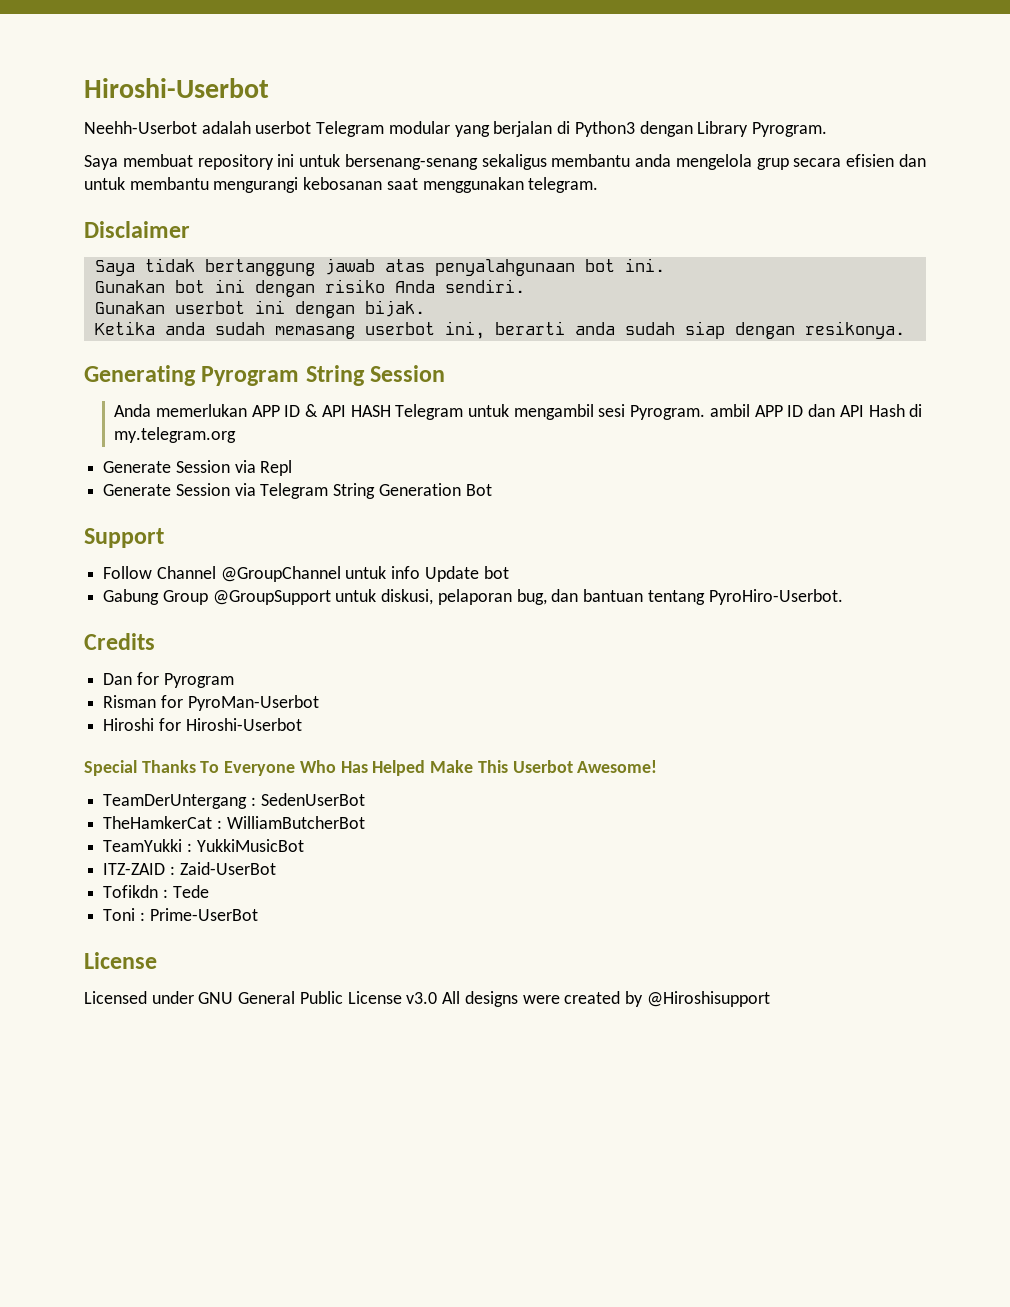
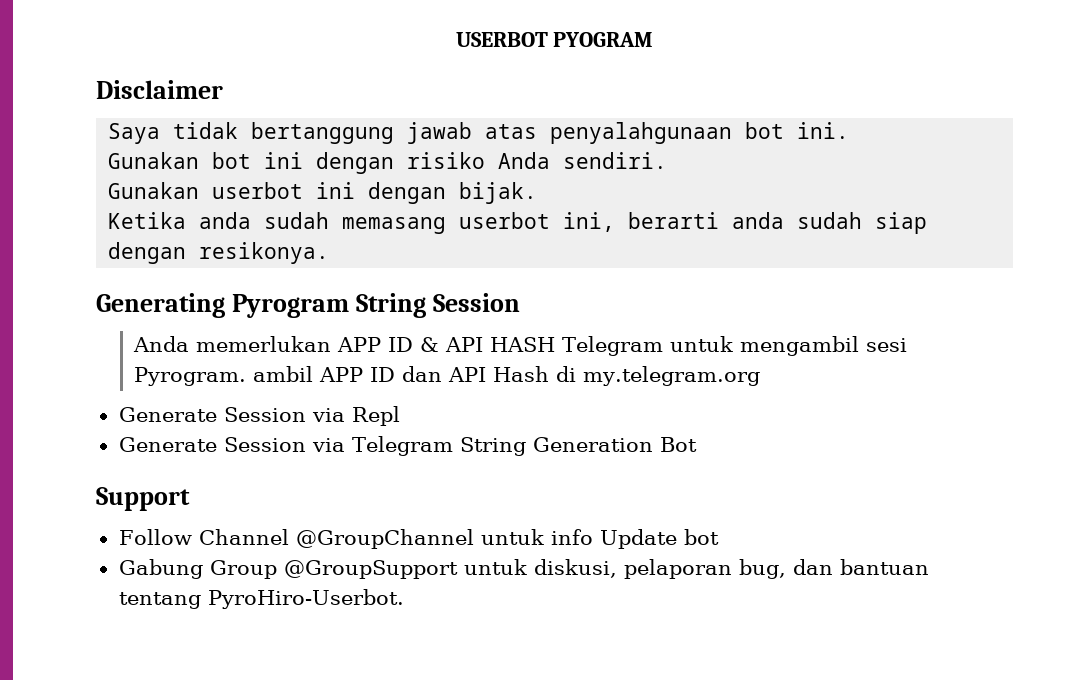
[84,78,269,98] [84,121,827,137] [84,154,926,170] [84,177,599,193] Hiroshi-Userbot // Neehh-Userbot adalah userbot Telegram modular yang berjalan di Python3 dengan Library Pyrogram. // Saya membuat repository ini untuk bersenang-senang sekaligus membantu anda mengelola grup secara efisien dan untuk membantu mengurangi kebosanan saat menggunakan telegram. -> [455,32,654,47] USERBOT PYOGRAM
[84,633,155,650] [103,672,234,688] [103,695,319,711] [103,718,302,731] [84,760,658,776] [103,793,365,809] [103,816,365,829] [103,839,304,852] [103,862,276,875] [103,885,209,898] [103,908,258,921] [84,952,157,969] [84,991,770,1007] // Credits // Dan for Pyrogram // Risman for PyroMan-Userbot // Hiroshi for Hiroshi-Userbot // Special Thanks To Everyone Who Has Helped Make This Userbot Awesome! // TeamDerUntergang : SedenUserBot // TheHamkerCat : WilliamButcherBot // TeamYukki : YukkiMusicBot // ITZ-ZAID : Zaid-UserBot // Tofikdn : Tede // Toni : Prime-UserBot // License // Licensed under GNU General Public License v3.0 All designs were created by @Hiroshisupport -> (404, 599) none

